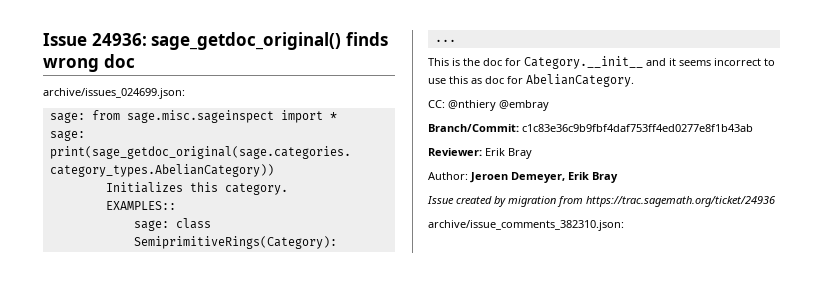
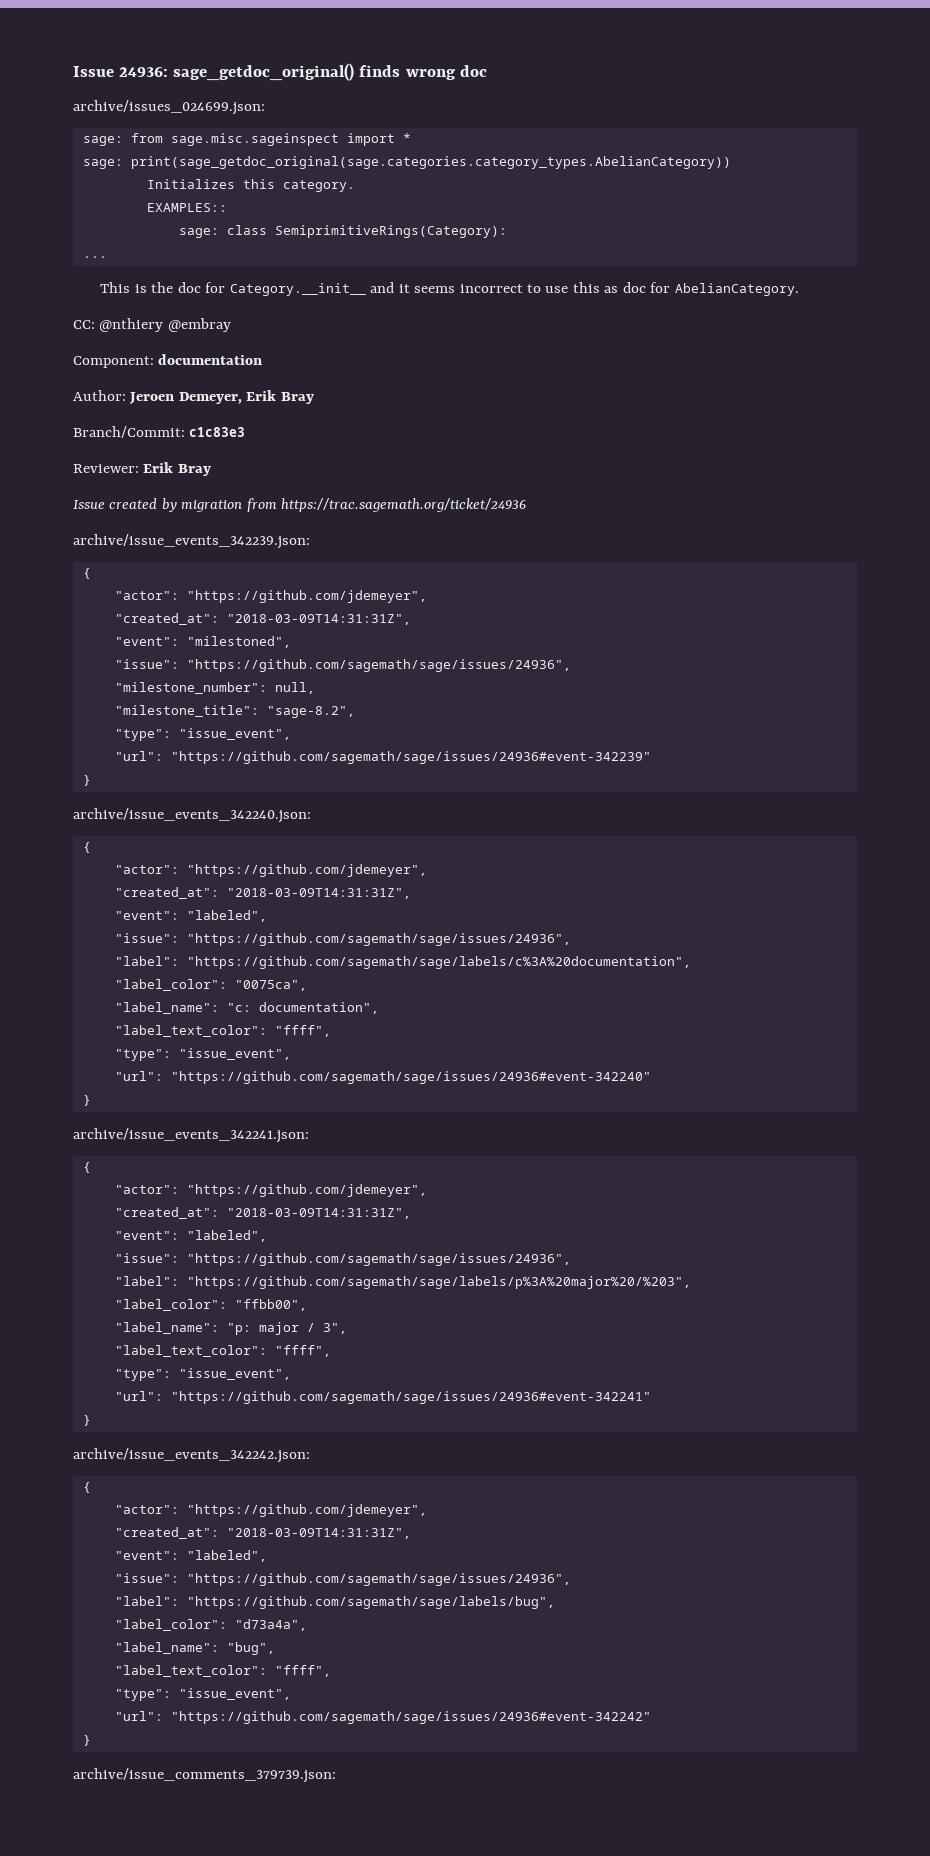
[428,124,753,132] [428,148,532,159] Branch/Commit: c1c83e36c9b9fbf4daf753ff4ed0277e8f1b43ab // Reviewer: Erik Bray -> [73,354,263,368] Component: documentation
(618, 177) none -> [73,426,246,438] [73,462,211,476] // Branch/Commit: c1c83e3 // Reviewer: Erik Bray
[428,220,624,231] archive/issue_comments_382310.json: -> [73,534,310,549] [82,568,91,579] [114,590,427,603] [114,613,411,625] [114,636,291,648] [114,659,571,672] [114,682,315,694] [114,705,355,718] [114,728,291,741] [114,751,651,764] [82,775,91,786] [73,808,311,823] [82,842,91,853] [114,864,427,877] [114,887,411,899] [114,910,267,922] [114,933,571,946] [114,956,691,969] [114,979,307,991] [114,1002,379,1014] [114,1025,331,1037] [114,1048,291,1061] [114,1071,651,1084] [82,1095,91,1106] [73,1128,309,1143] [82,1162,91,1173] [114,1184,427,1197] [114,1207,411,1219] [114,1230,267,1242] [114,1253,571,1266] [114,1276,691,1289] [114,1299,307,1311] [114,1322,347,1335] [114,1345,331,1357] [114,1368,291,1381] [114,1391,651,1404] [82,1415,91,1426] [73,1448,310,1463] [82,1482,91,1493] [114,1504,427,1517] [114,1527,411,1539] [114,1550,267,1562] [114,1573,571,1586] [114,1596,555,1609] [114,1619,307,1631] [114,1642,275,1655] [114,1665,331,1677] [114,1688,291,1701] [114,1711,651,1724] [82,1735,91,1746] [73,1768,336,1783] archive/issue_events_342239.json: // { // "actor": "https://github.com/jdemeyer", // "created_at": "2018-03-09T14:31:31Z", // "event": "milestoned", // "issue": "https://github.com/sagemath/sage/issues/24936", // "milestone_number": null, // "milestone_title": "sage-8.2", // "type": "issue_event", // "url": "https://github.com/sagemath/sage/issues/24936#event-342239" // } // archive/issue_events_342240.json: // { // "actor": "https://github.com/jdemeyer", // "created_at": "2018-03-09T14:31:31Z", // "event": "labeled", // "issue": "https://github.com/sagemath/sage/issues/24936", // "label": "https://github.com/sagemath/sage/labels/c%3A%20documentation", // "label_color": "0075ca", // "label_name": "c: documentation", // "label_text_color": "ffff", // "type": "issue_event", // "url": "https://github.com/sagemath/sage/issues/24936#event-342240" // } // archive/issue_events_342241.json: // { // "actor": "https://github.com/jdemeyer", // "created_at": "2018-03-09T14:31:31Z", // "event": "labeled", // "issue": "https://github.com/sagemath/sage/issues/24936", // "label": "https://github.com/sagemath/sage/labels/p%3A%20major%20/%203", // "label_color": "ffbb00", // "label_name": "p: major / 3", // "label_text_color": "ffff", // "type": "issue_event", // "url": "https://github.com/sagemath/sage/issues/24936#event-342241" // } // archive/issue_events_342242.json: // { // "actor": "https://github.com/jdemeyer", // "created_at": "2018-03-09T14:31:31Z", // "event": "labeled", // "issue": "https://github.com/sagemath/sage/issues/24936", // "label": "https://github.com/sagemath/sage/labels/bug", // "label_color": "d73a4a", // "label_name": "bug", // "label_text_color": "ffff", // "type": "issue_event", // "url": "https://github.com/sagemath/sage/issues/24936#event-342242" // } // archive/issue_comments_379739.json:

